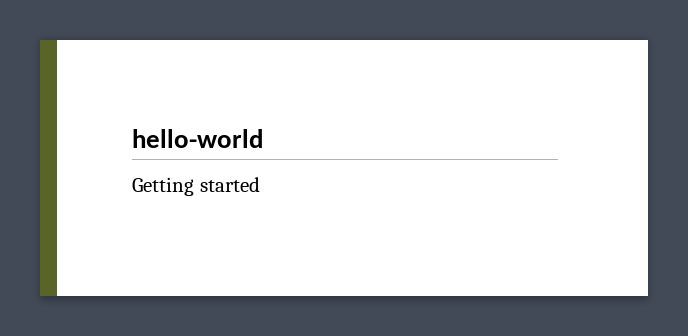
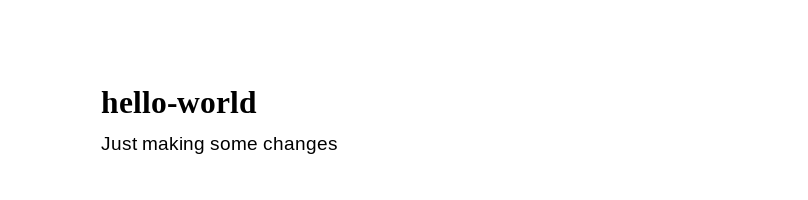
[132,177,260,196] Getting started -> [101,137,339,154] Just making some changes

